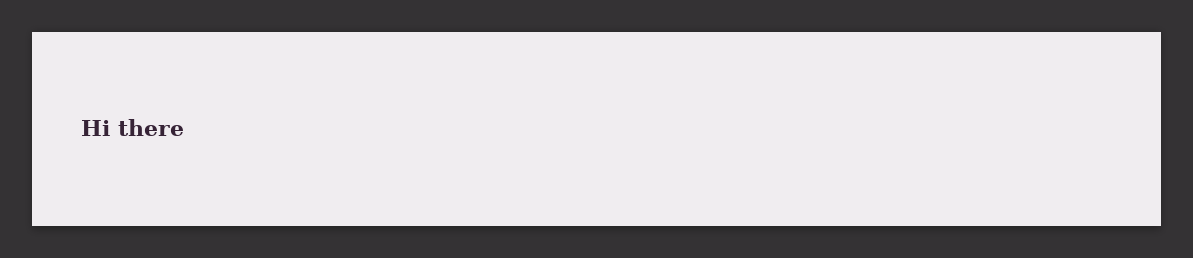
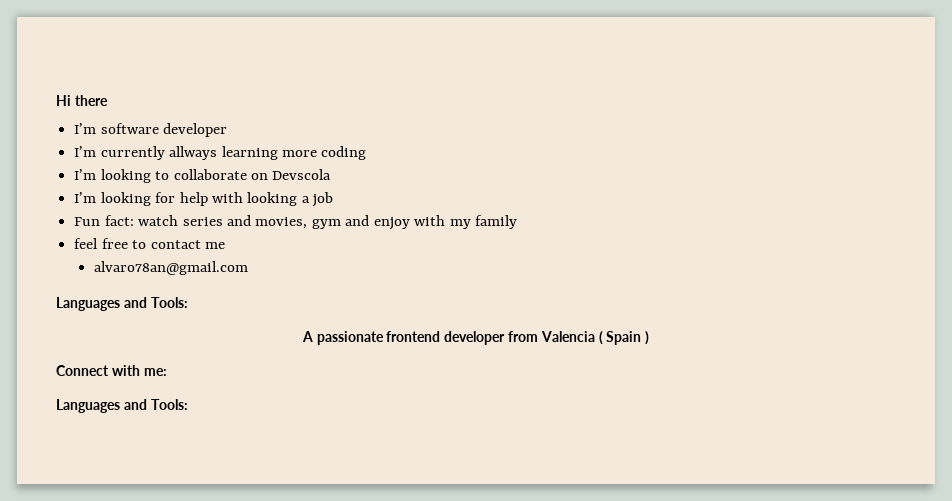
(184, 127) none -> [74,123,228,137] [74,146,367,160] [74,169,332,183] [74,192,334,207] [74,215,518,230] [74,238,225,249] [94,261,249,275] [56,297,188,311] [301,331,650,345] [56,365,167,376] [56,399,188,413] // I’m software developer // I’m currently allways learning more coding // I’m looking to collaborate on Devscola // I’m looking for help with looking a job // Fun fact: watch series and movies, gym and enjoy with my family // feel free to contact me // alvaro78an@gmail.com // Languages and Tools: // A passionate frontend developer from Valencia ( Spain ) // Connect with me: // Languages and Tools:

